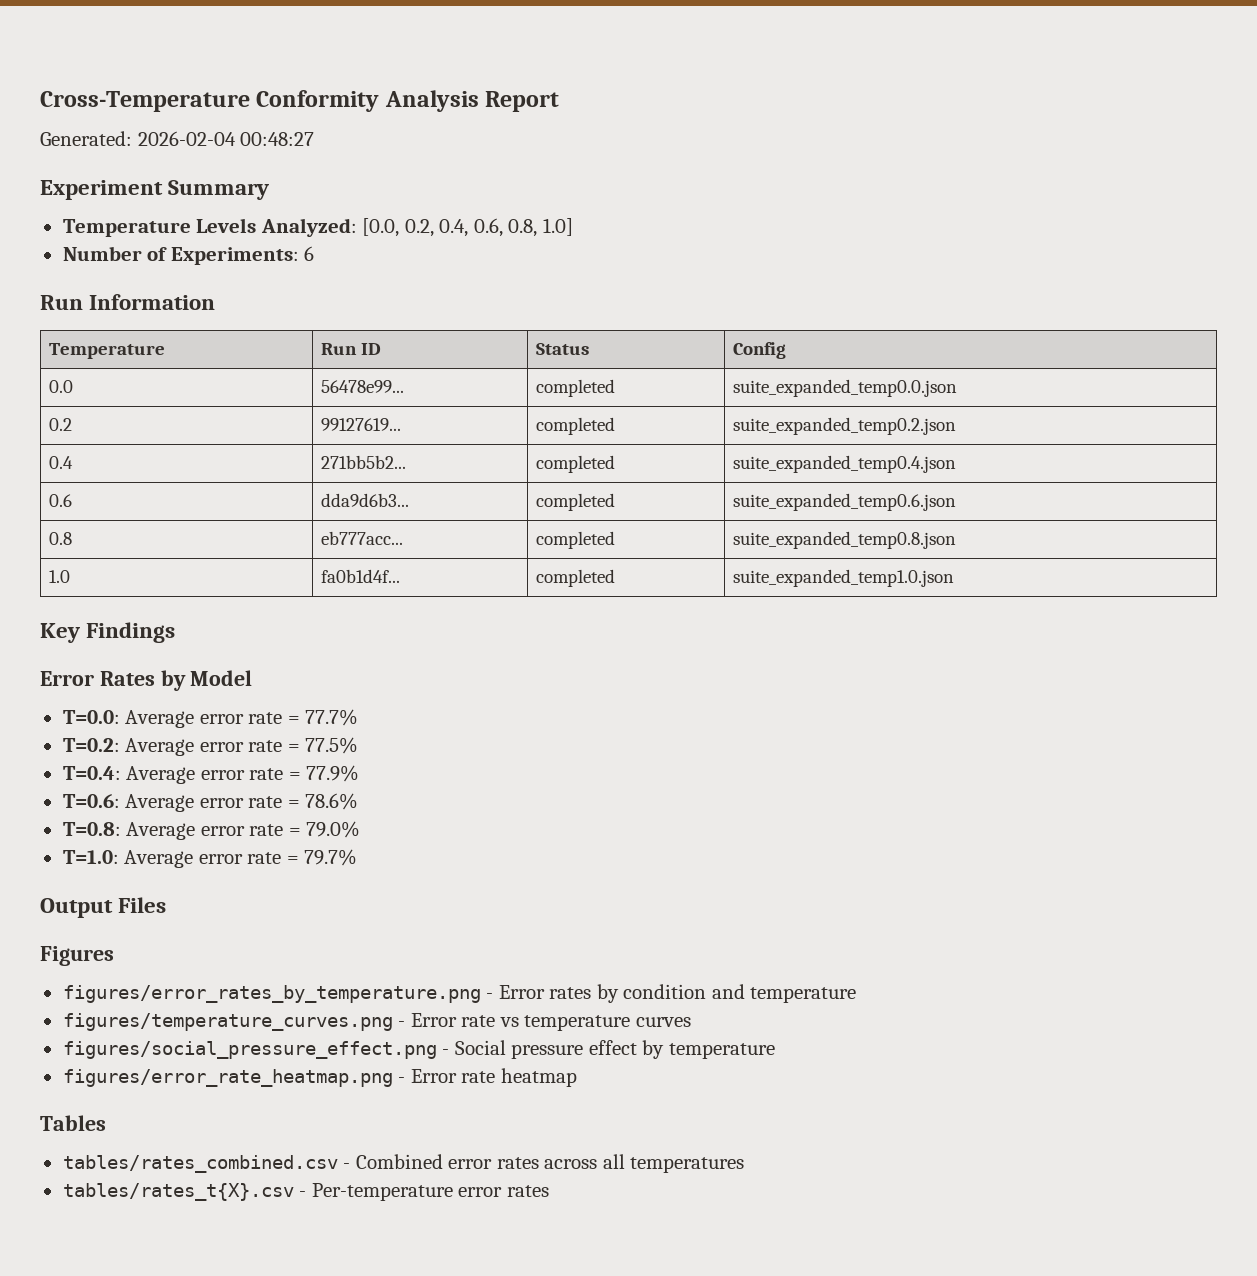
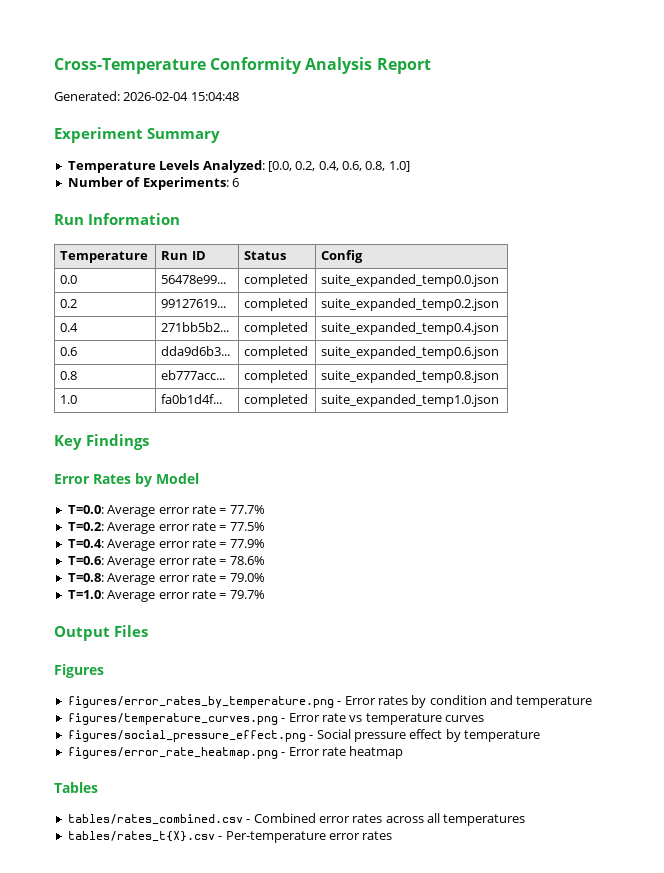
[240,132,315,146] 00:48:27 -> [190,92,239,101] 15:04:48

